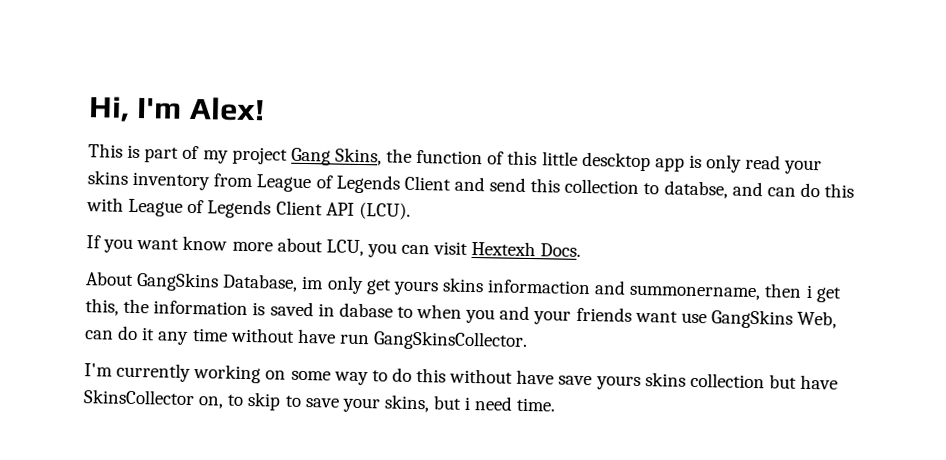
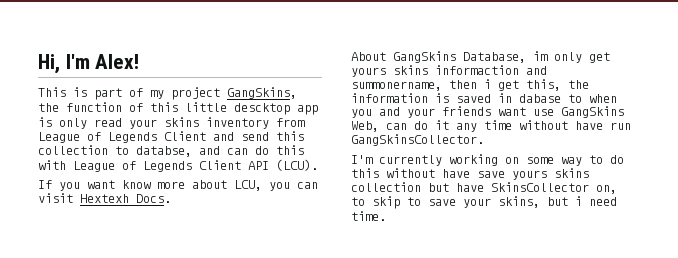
[290,147,382,166] Gang Skins, -> [227,87,297,99] GangSkins,

